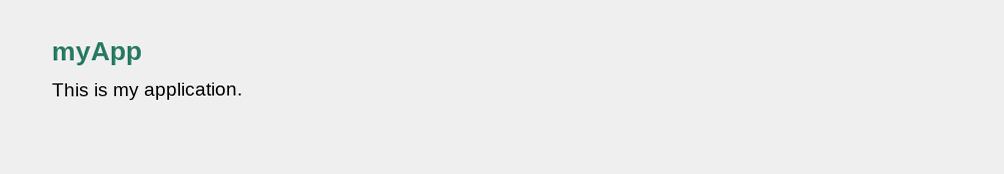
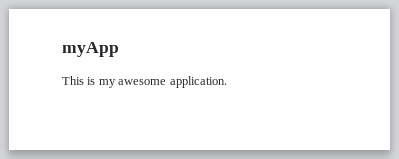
(141, 93) none -> [118,79,167,85] awesome

